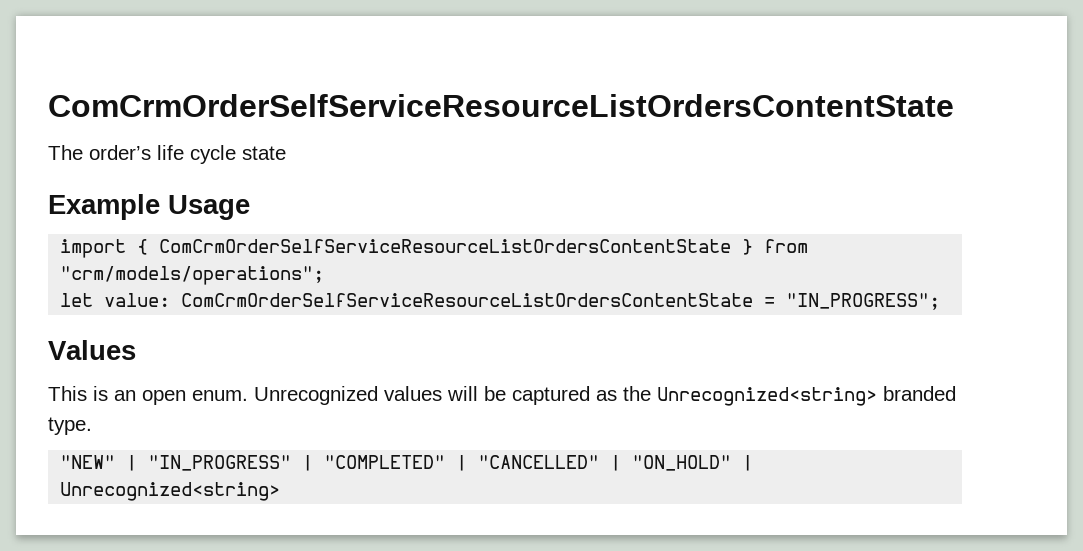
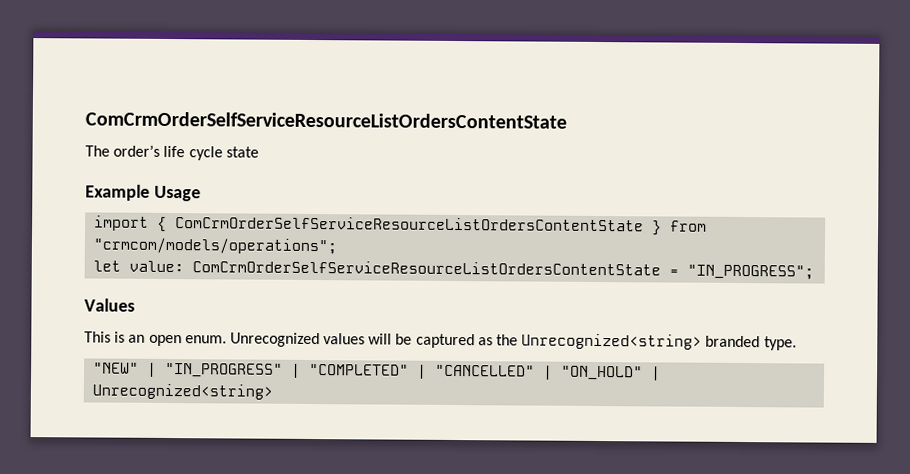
[60,266,325,285] "crm/models/operations"; -> [93,237,338,255] "crmcom/models/operations";

